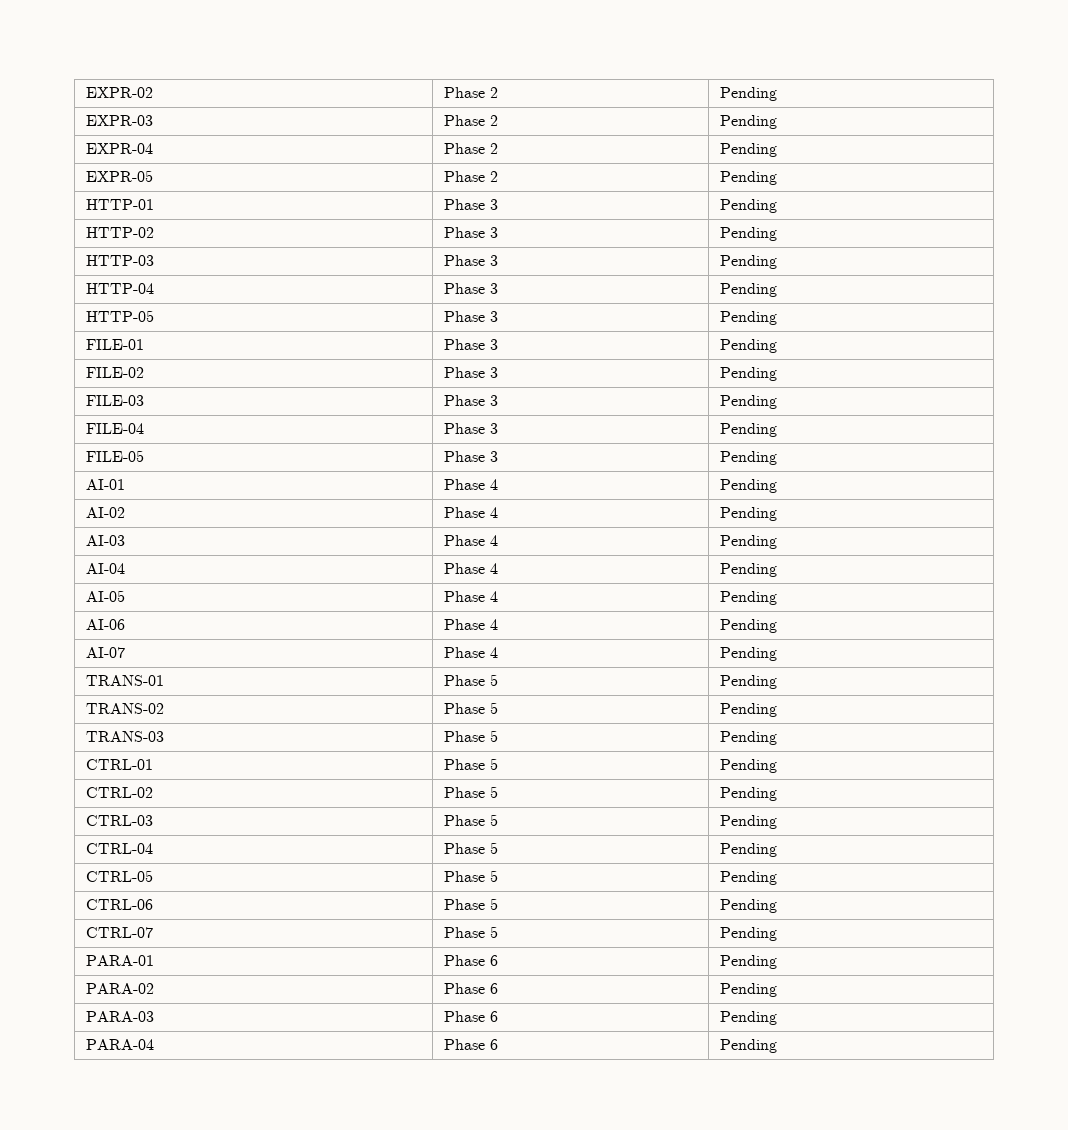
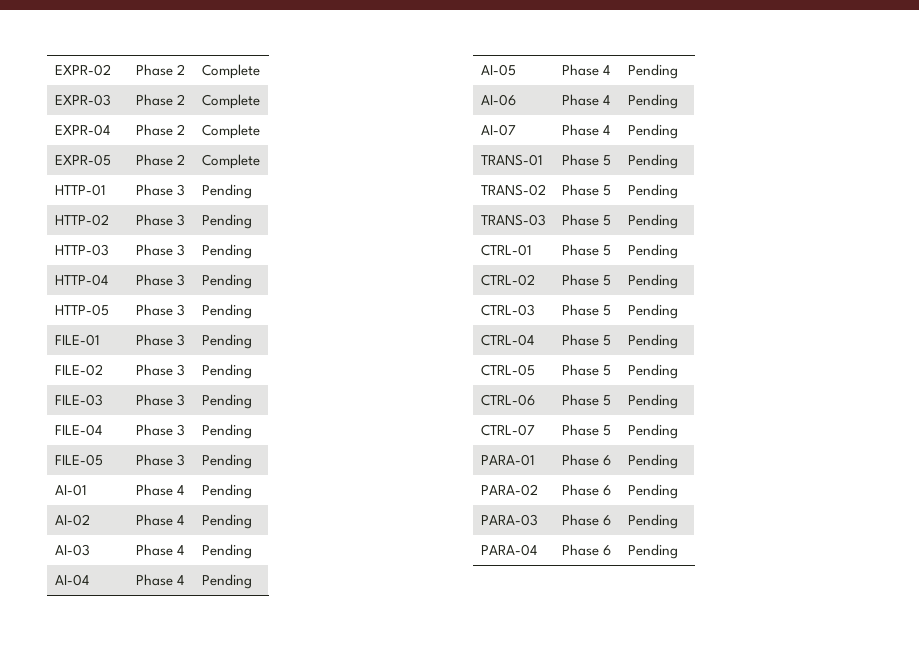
[719,87,777,101] Pending -> [201,64,260,79] Complete
[719,115,777,129] Pending -> [201,94,260,109] Complete
[719,143,777,157] Pending -> [201,124,260,139] Complete
[719,171,777,185] Pending -> [201,154,260,169] Complete

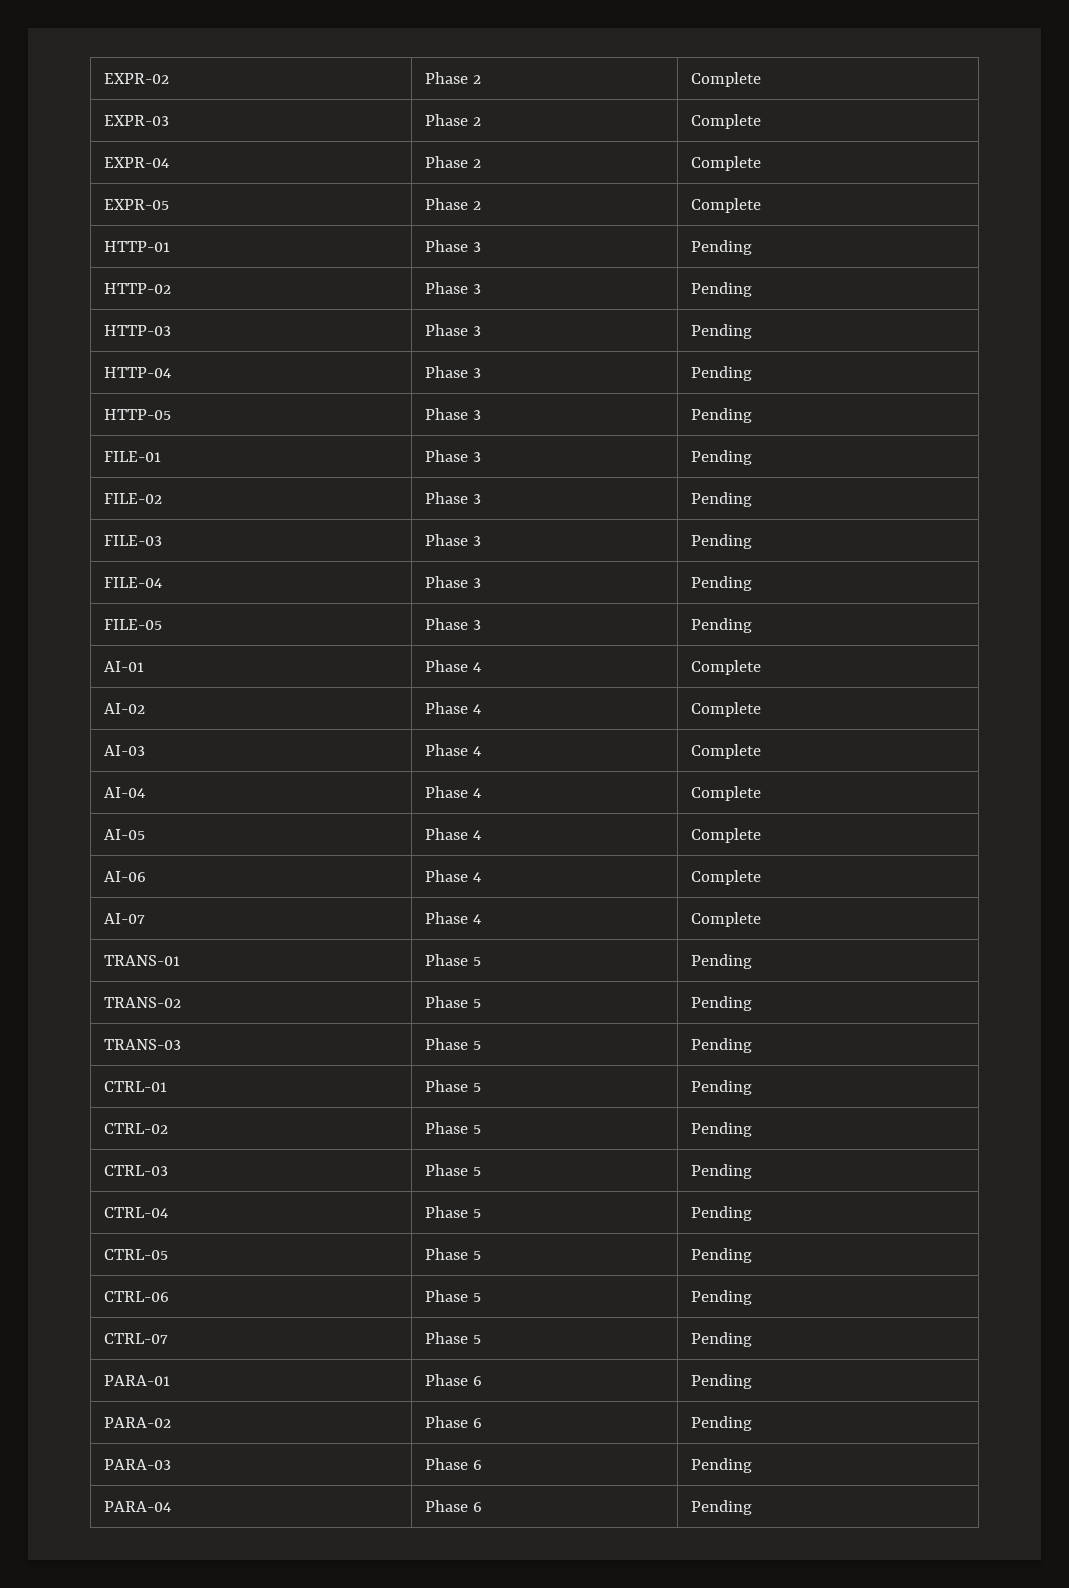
[201,484,252,499] Pending -> [690,660,761,675] Complete
[201,514,252,529] Pending -> [690,702,761,717] Complete
[201,544,252,559] Pending -> [690,744,761,759] Complete
[201,574,252,589] Pending -> [690,786,761,801] Complete
[627,64,678,79] Pending -> [690,828,761,843] Complete
[627,94,678,109] Pending -> [690,870,761,885] Complete
[627,124,678,139] Pending -> [690,912,761,927] Complete

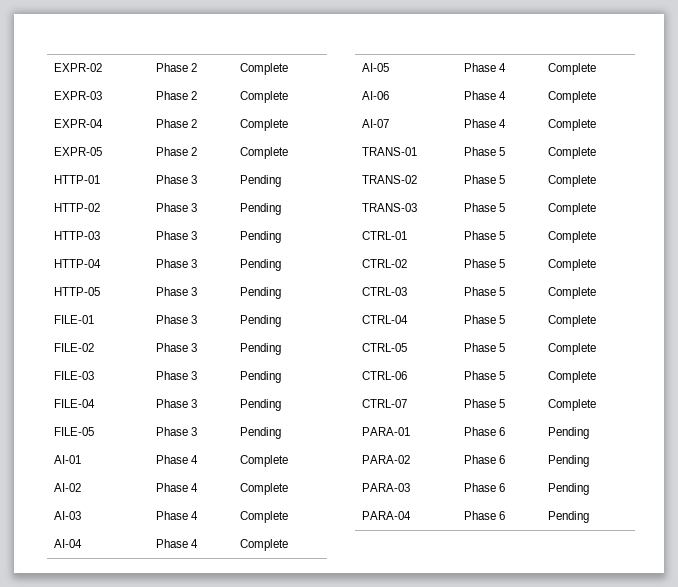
[690,954,752,969] Pending -> [548,147,597,159] Complete
[690,996,752,1011] Pending -> [548,175,597,187] Complete
[690,1038,752,1053] Pending -> [548,203,597,215] Complete
[690,1080,752,1095] Pending -> [548,231,597,243] Complete
[690,1122,752,1137] Pending -> [548,259,597,271] Complete
[690,1164,752,1179] Pending -> [548,287,597,299] Complete
[690,1206,752,1221] Pending -> [548,315,597,327] Complete
[690,1248,752,1263] Pending -> [548,343,597,355] Complete
[690,1290,752,1305] Pending -> [548,371,597,383] Complete
[690,1332,752,1347] Pending -> [548,399,597,411] Complete

